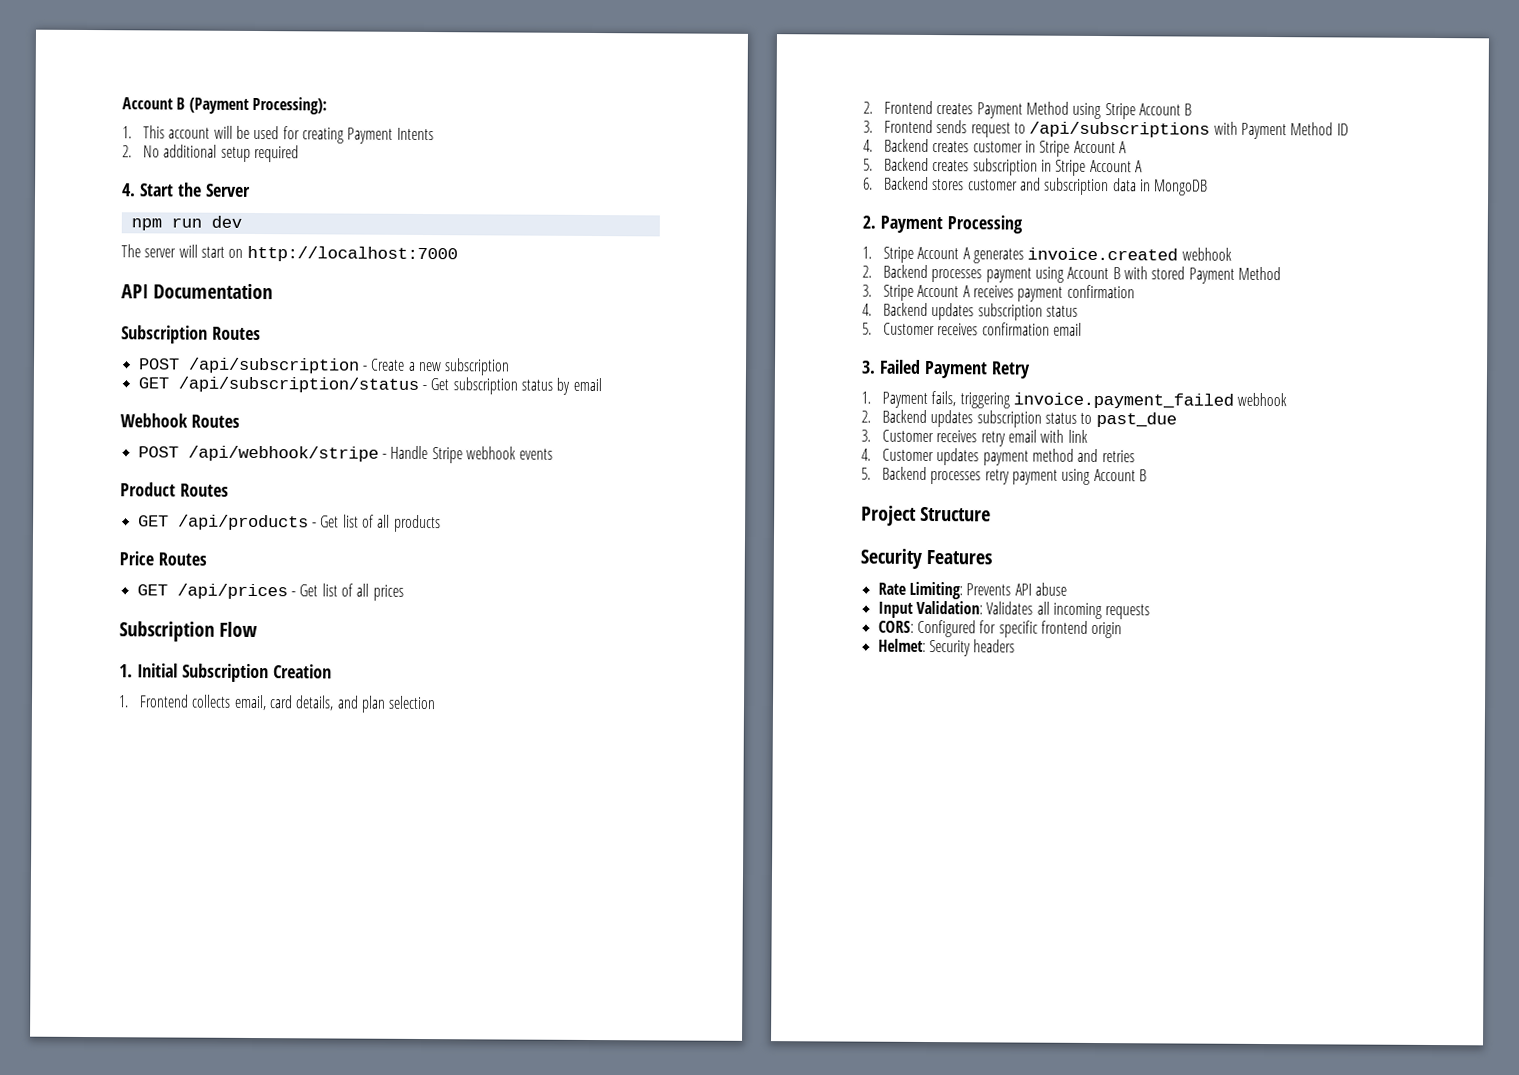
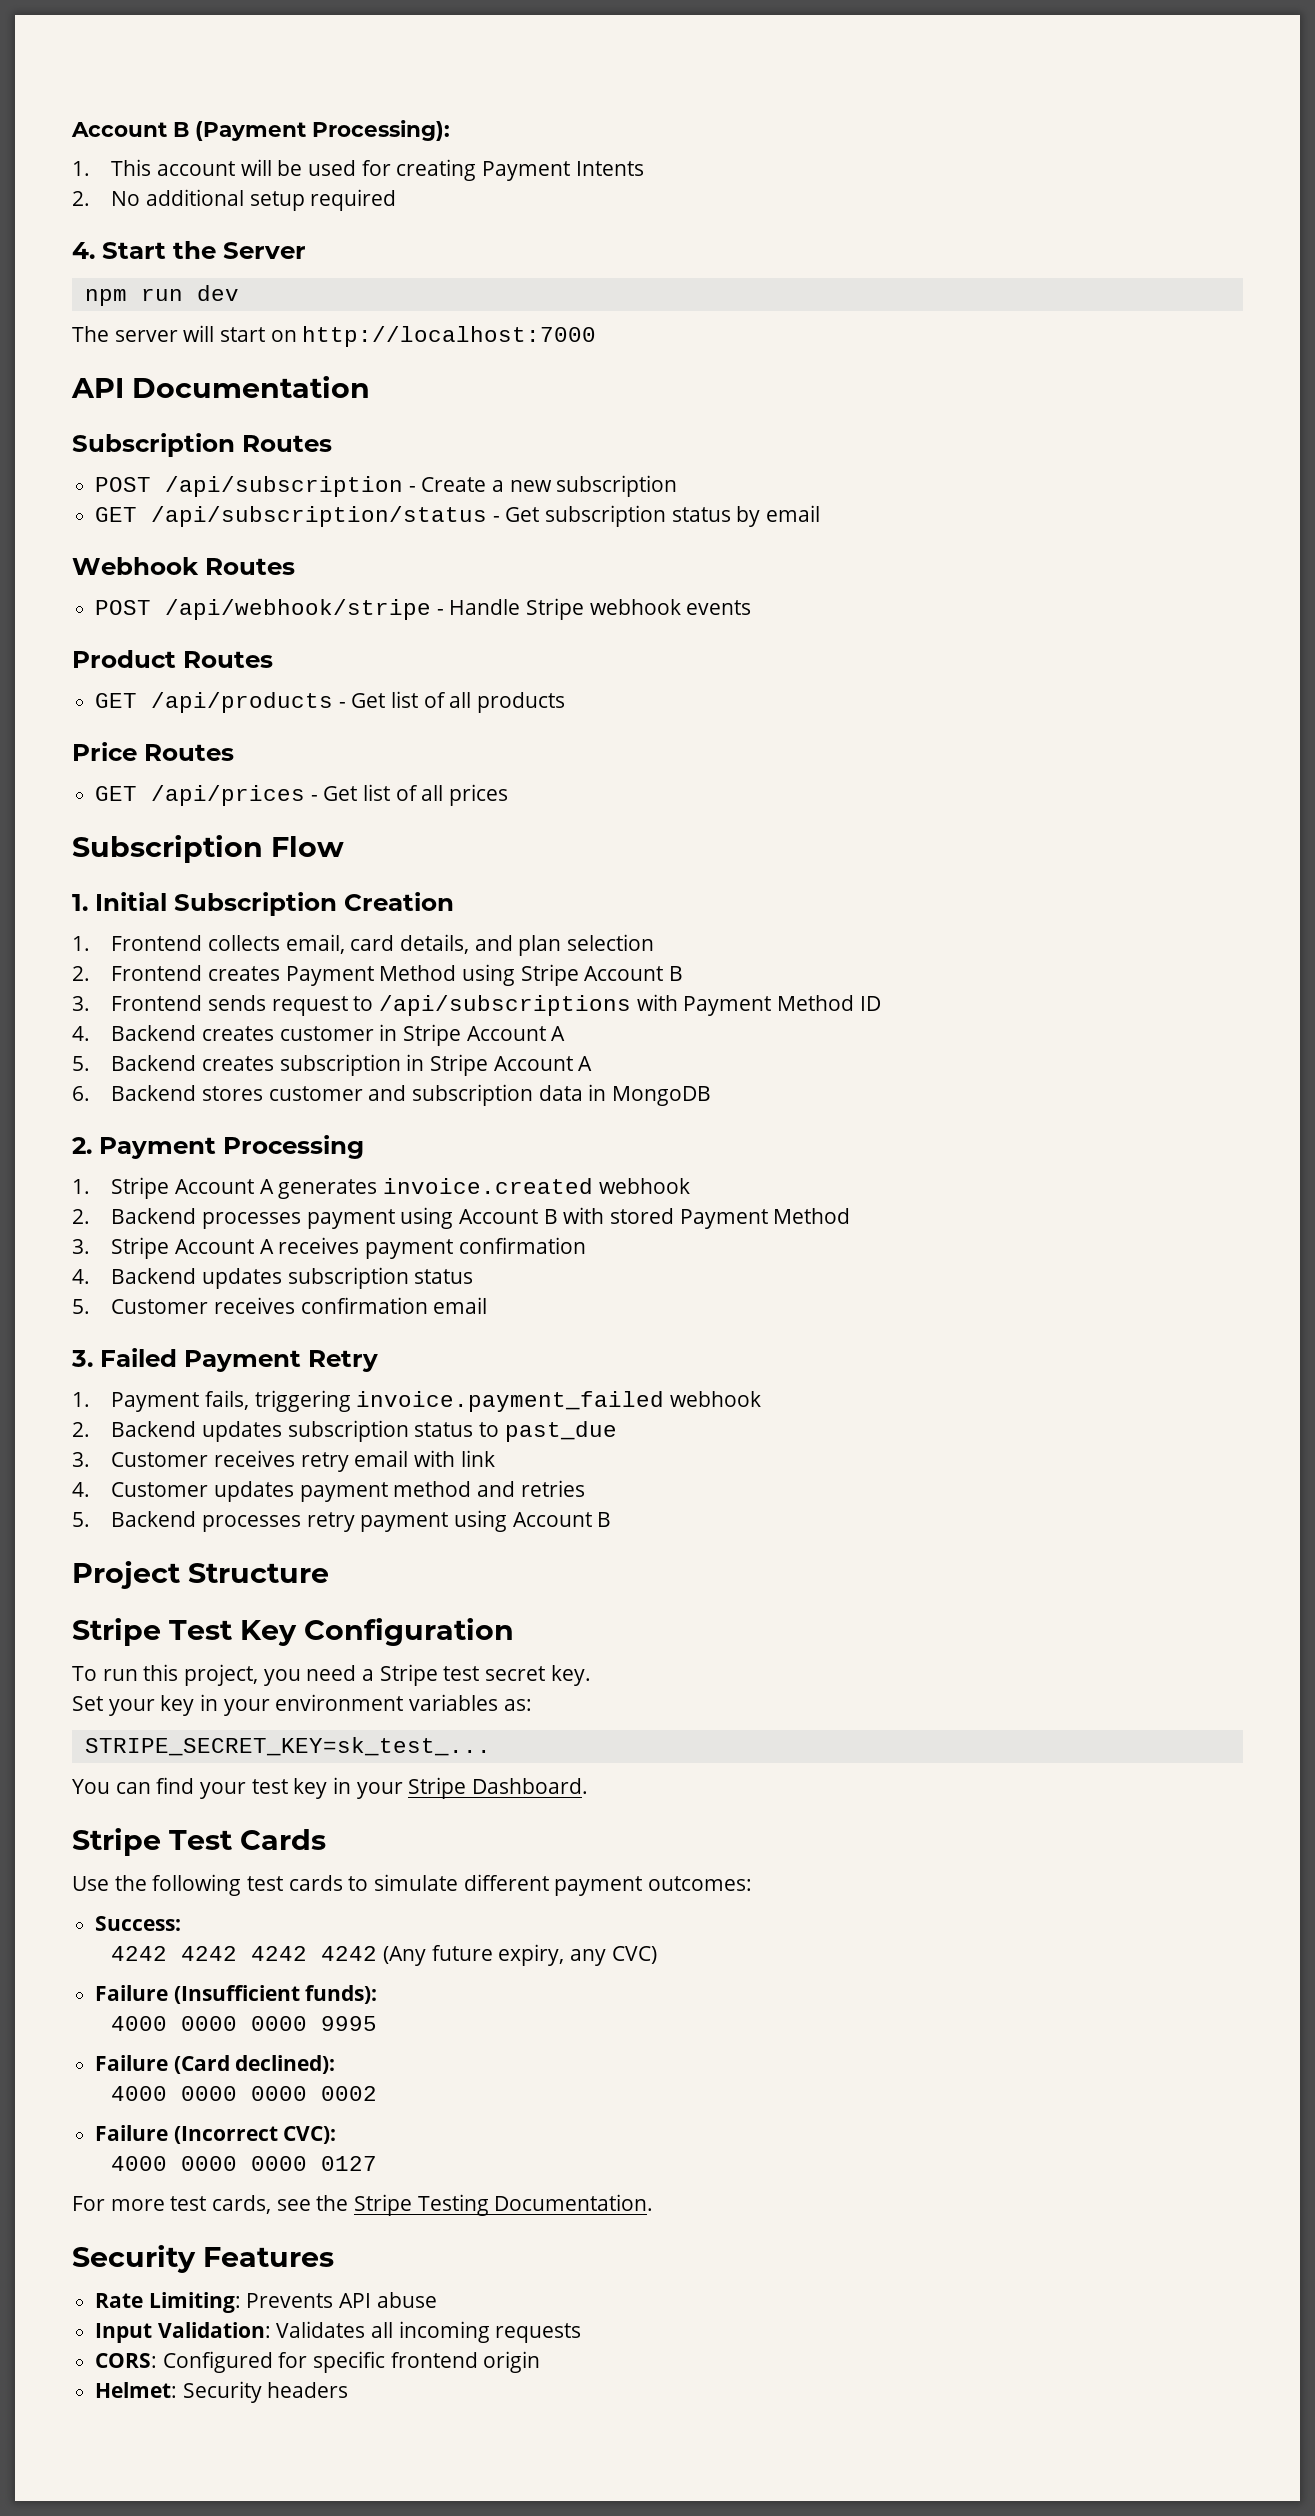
(992, 514) none -> [72,1618,514,1646] [72,1664,591,1686] [72,1694,532,1716] [84,1737,491,1756] [72,1777,589,1799] [72,1828,326,1856] [72,1874,753,1896] [95,1916,182,1931] [111,1944,657,1966] [95,1985,378,2004] [111,2016,378,2031] [95,2055,336,2074] [111,2086,378,2101] [95,2125,337,2144] [111,2156,378,2171] [72,2194,654,2216] // Stripe Test Key Configuration // To run this project, you need a Stripe test secret key. // Set your key in your environment variables as: // STRIPE_SECRET_KEY=sk_test_... // You can find your test key in your Stripe Dashboard. // Stripe Test Cards // Use the following test cards to simulate different payment outcomes: // Success: // 4242 4242 4242 4242 (Any future expiry, any CVC) // Failure (Insufficient funds): // 4000 0000 0000 9995 // Failure (Card declined): // 4000 0000 0000 0002 // Failure (Incorrect CVC): // 4000 0000 0000 0127 // For more test cards, see the Stripe Testing Documentation.

